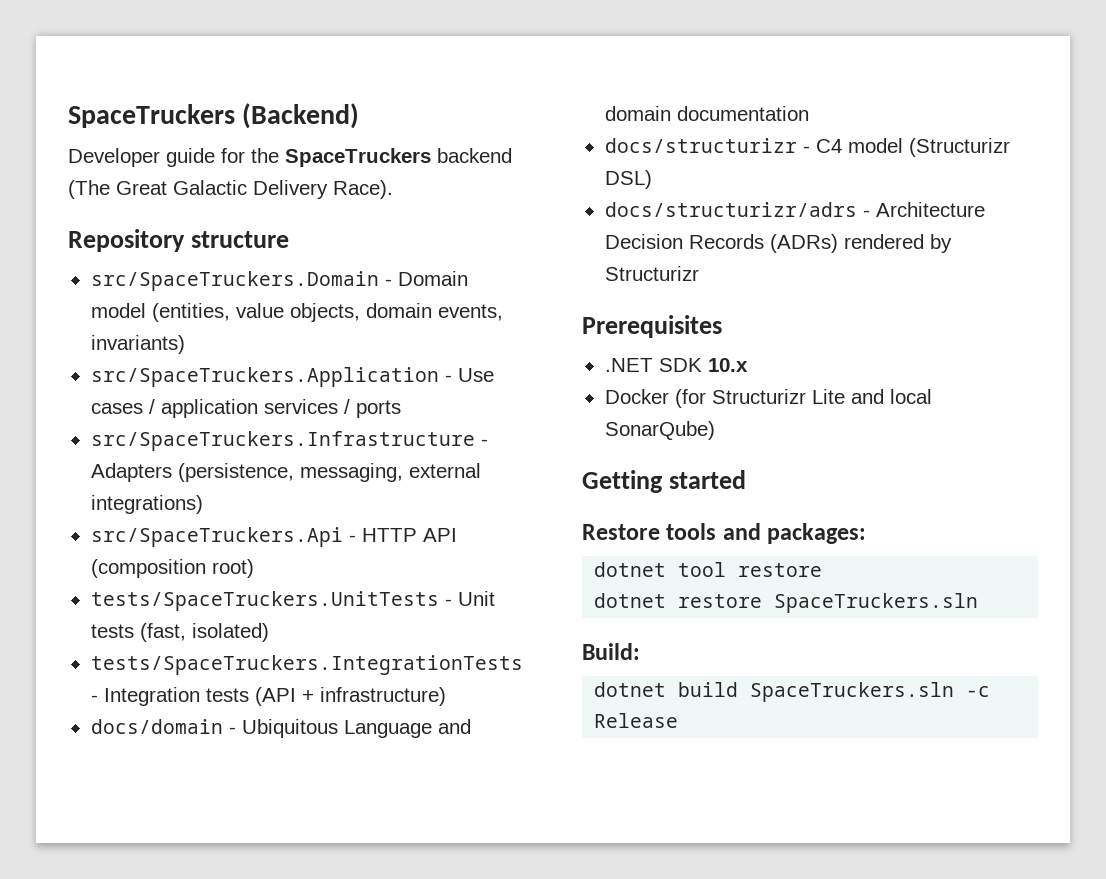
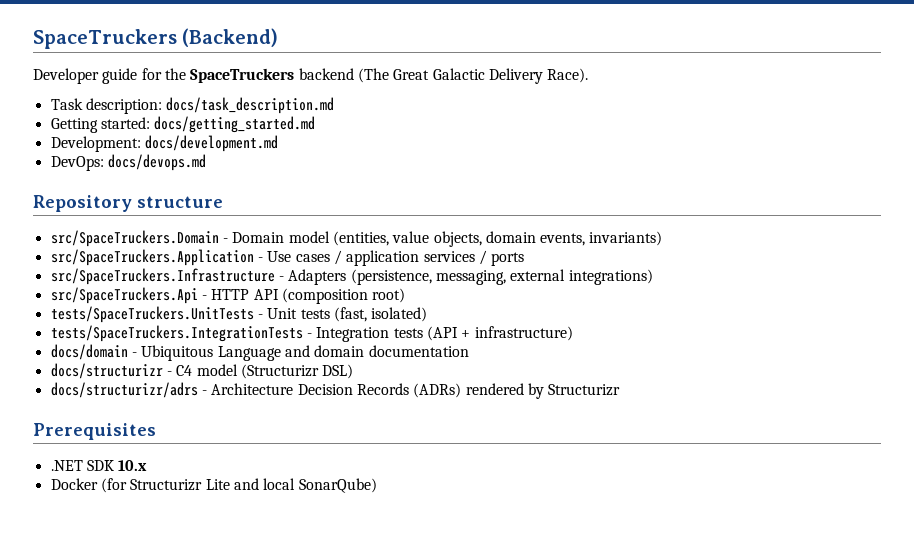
(393, 189) none -> [50,97,335,114] [50,116,316,133] [50,135,278,152] [50,154,206,171] // Task description: docs/task_description.md // Getting started: docs/getting_started.md // Development: docs/development.md // DevOps: docs/devops.md
[582,470,746,493] [582,523,867,544] [594,562,823,577] [594,593,979,613] [582,643,640,660] [594,682,991,702] [594,713,679,728] // Getting started // Restore tools and packages: // dotnet tool restore // dotnet restore SpaceTruckers.sln // Build: // dotnet build SpaceTruckers.sln -c Release -> (377, 485) none

